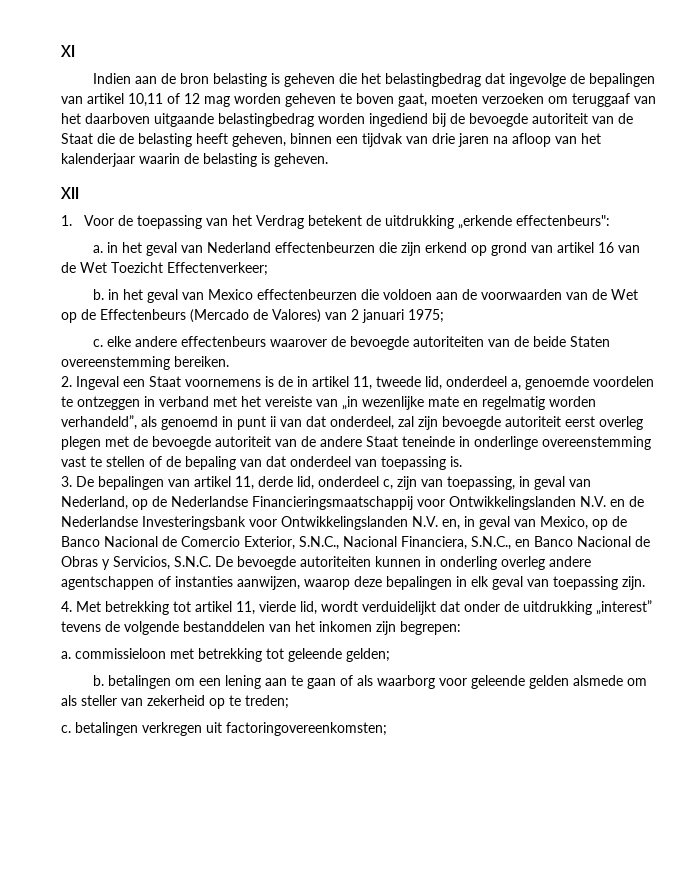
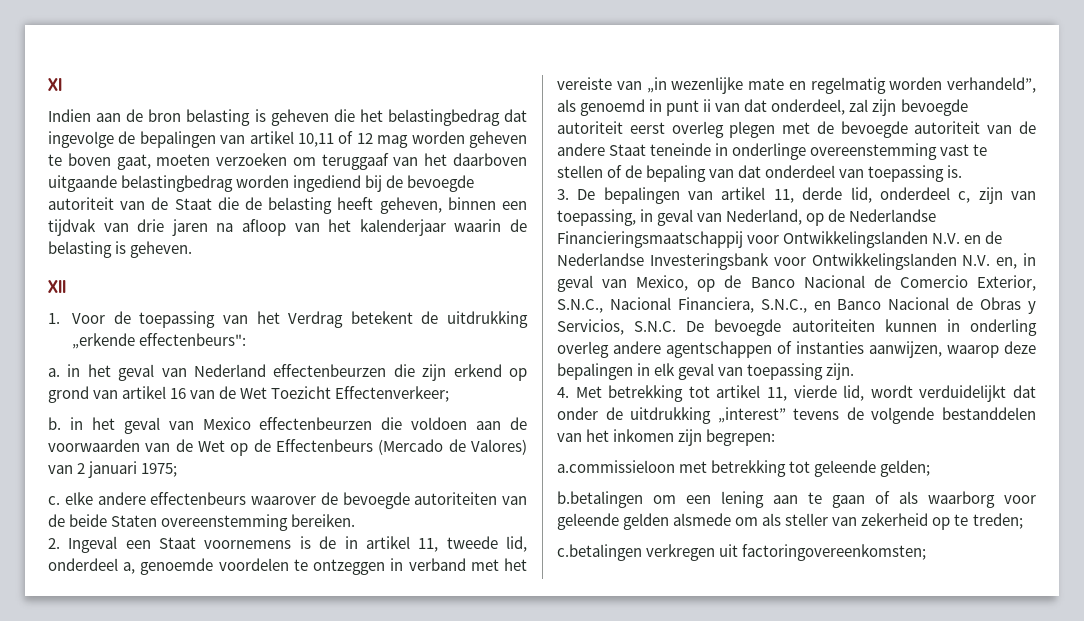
[61,648,166,659] a. commissieloon -> [557,460,675,473] a.commissieloon
[92,675,171,689] b. betalingen -> [557,491,643,508] b.betalingen
[61,722,138,736] c. betalingen -> [557,544,642,561] c.betalingen

